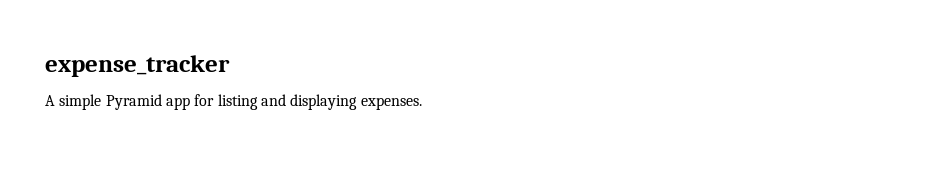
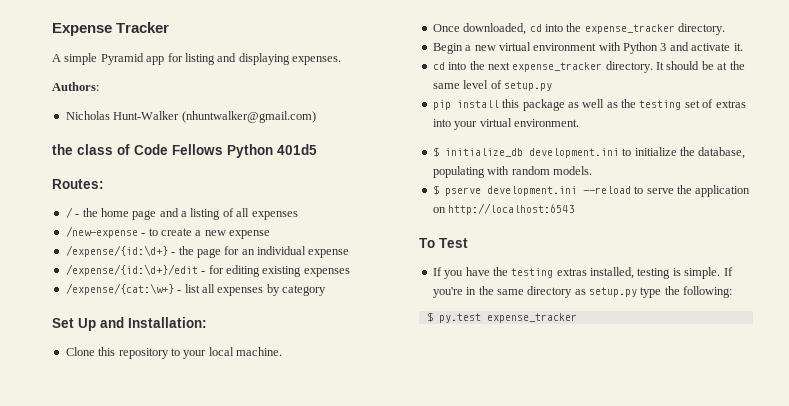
[45,55,230,77] expense_tracker -> [52,22,170,36] Expense Tracker
(422, 103) none -> [52,82,99,91] [65,111,316,123] [52,144,317,158] [52,179,104,189] [65,207,298,220] [65,226,270,239] [65,245,350,258] [65,264,350,277] [65,283,326,296] [52,317,207,331] [65,347,282,359] [432,23,725,35] [432,42,743,54] [432,61,745,73] [432,80,552,91] [432,99,746,111] [432,118,579,130] [432,147,746,159] [432,166,592,178] [432,185,751,197] [432,203,575,215] [419,238,468,248] [432,267,733,279] [432,286,733,298] [426,312,577,323] // Authors: // Nicholas Hunt-Walker (nhuntwalker@gmail.com) // the class of Code Fellows Python 401d5 // Routes: // / - the home page and a listing of all expenses // /new-expense - to create a new expense // /expense/{id:\d+} - the page for an individual expense // /expense/{id:\d+}/edit - for editing existing expenses // /expense/{cat:\w+} - list all expenses by category // Set Up and Installation: // Clone this repository to your local machine. // Once downloaded, cd into the expense_tracker directory. // Begin a new virtual environment with Python 3 and activate it. // cd into the next expense_tracker directory. It should be at the same level of setup.py // pip install this package as well as the testing set of extras into your virtual environment. // $ initialize_db development.ini to initialize the database, populating with random models. // $ pserve development.ini --reload to serve the application on http://localhost:6543 // To Test // If you have the testing extras installed, testing is simple. If you're in the same directory as setup.py type the following: // $ py.test expense_tracker

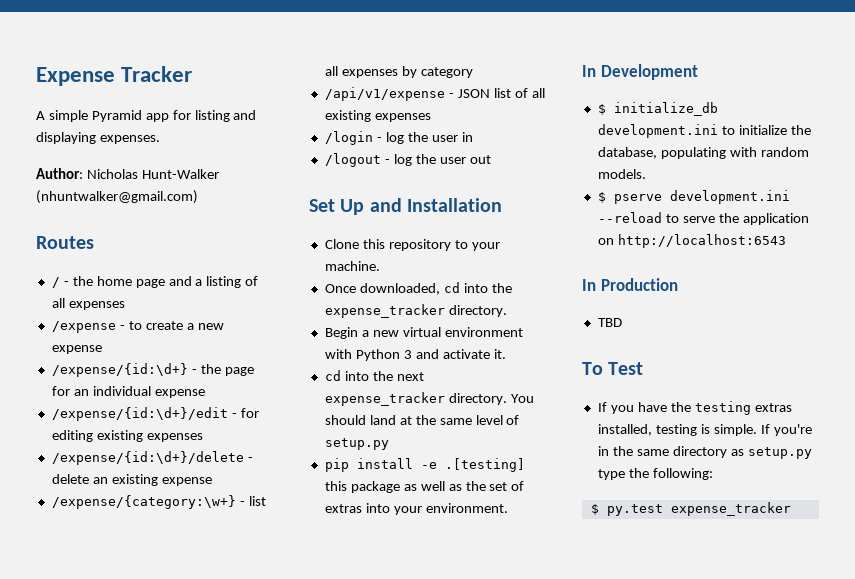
[52,82,99,91] Authors: // -> [36,168,83,179] Author:
[52,144,317,158] [52,179,104,189] the class of Code Fellows Python 401d5 // Routes: -> [36,236,94,249] Routes
[65,226,138,238] /new-expense -> [51,321,116,333] /expense
[65,283,174,295] /expense/{cat:\w+} -> [51,451,253,465] [51,474,212,486] [51,495,236,509] /expense/{id:\d+}/delete - delete an existing expense // /expense/{category:\w+}
(326, 290) none -> [324,87,545,101] [324,110,431,122] [324,131,473,145] [324,153,491,167] // /api/v1/expense - JSON list of all existing expenses // /login - log the user in // /logout - log the user out
[128,317,207,328] Installation: -> [406,198,502,212] Installation
[208,347,234,356] local -> (500, 246) none
[656,61,714,70] It should be -> [510,394,534,403] [324,415,396,425] You should land
(499, 104) none -> [420,458,525,472] -e .[testing]
[639,100,682,110] testing -> (486, 486) none
[479,118,512,127] virtual -> (422, 510) none
(579, 123) none -> [582,64,698,80] // In Development
(575, 209) none -> [582,278,678,291] [597,318,622,327] // In Production // TBD

